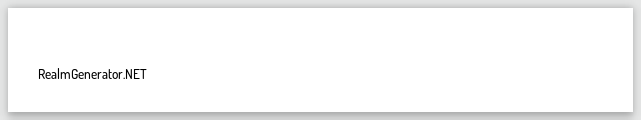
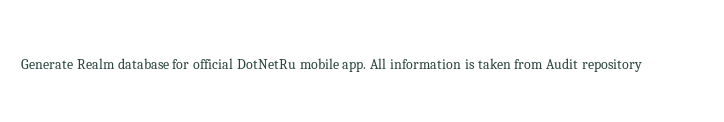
[38,68,147,79] RealmGenerator.NET -> [21,58,642,72] Generate Realm database for official DotNetRu mobile app. All information is taken from Audit repository

